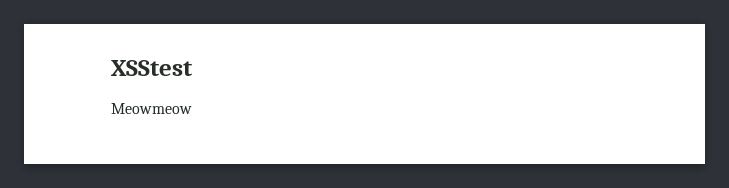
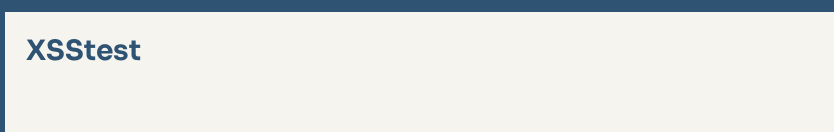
[111,103,192,114] // Meowmeow -> (141, 49) none

